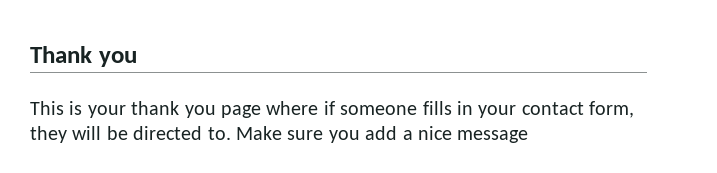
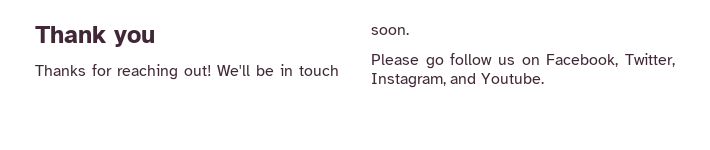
[30,101,635,118] [30,126,529,143] This is your thank you page where if someone fills in your contact form, they will be directed to. Make sure you add a nice message -> [35,64,339,80] [371,27,409,35] [371,53,675,69] [371,73,544,88] Thanks for reaching out! We'll be in touch soon. // Please go follow us on Facebook, Twitter, Instagram, and Youtube.

